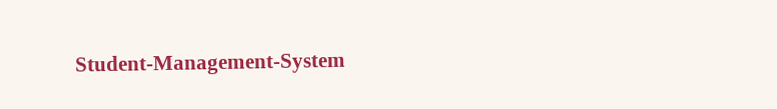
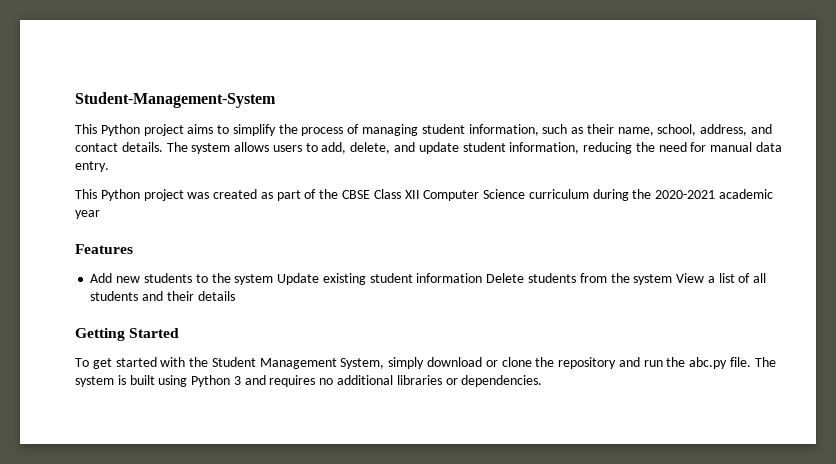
(346, 64) none -> [75,124,773,136] [75,142,783,154] [75,161,109,172] [75,189,774,201] [75,210,100,219] [75,244,133,254] [90,273,767,285] [90,291,235,301] [75,328,180,341] [75,357,776,369] [75,375,543,387] // This Python project aims to simplify the process of managing student information, such as their name, school, address, and contact details. The system allows users to add, delete, and update student information, reducing the need for manual data entry. // This Python project was created as part of the CBSE Class XII Computer Science curriculum during the 2020-2021 academic year // Features // Add new students to the system Update existing student information Delete students from the system View a list of all students and their details // Getting Started // To get started with the Student Management System, simply download or clone the repository and run the abc.py file. The system is built using Python 3 and requires no additional libraries or dependencies.

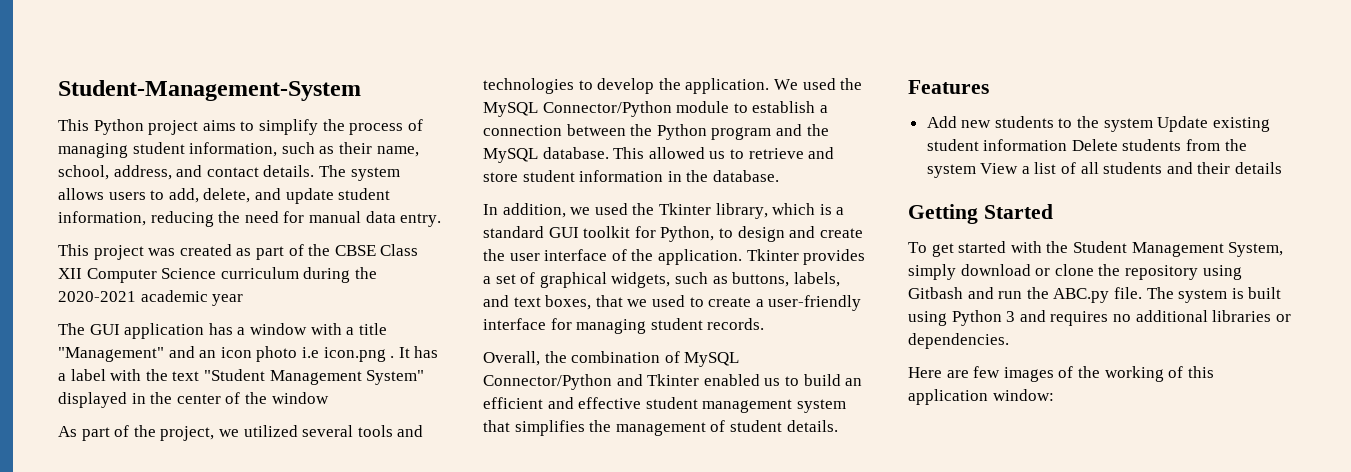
[100,189,140,201] Python -> (89, 250) none
(100, 214) none -> [58,323,387,339] [58,346,439,362] [58,369,425,385] [58,392,329,408] [58,425,424,441] [483,78,863,94] [483,101,828,117] [483,124,829,140] [483,147,835,163] [483,170,779,182] [483,203,845,219] [483,226,863,242] [483,249,866,265] [483,272,840,288] [483,295,862,311] [483,318,765,334] [483,351,740,367] [483,374,863,390] [483,397,846,413] [483,420,838,436] // The GUI application has a window with a title "Management" and an icon photo i.e icon.png . It has a label with the text "Student Management System" displayed in the center of the window // As part of the project, we utilized several tools and technologies to develop the application. We used the MySQL Connector/Python module to establish a connection between the Python program and the MySQL database. This allowed us to retrieve and store student information in the database. // In addition, we used the Tkinter library, which is a standard GUI toolkit for Python, to design and create the user interface of the application. Tkinter provides a set of graphical widgets, such as buttons, labels, and text boxes, that we used to create a user-friendly interface for managing student records. // Overall, the combination of MySQL Connector/Python and Tkinter enabled us to build an efficient and effective student management system that simplifies the management of student details.
(617, 363) none -> [1202,265,1242,280] [908,287,963,299] using Gitbash
[689,357,728,369] abc.py -> [1053,288,1110,303] ABC.py
(543, 381) none -> [908,366,1214,382] [908,389,1054,405] // Here are few images of the working of this application window:

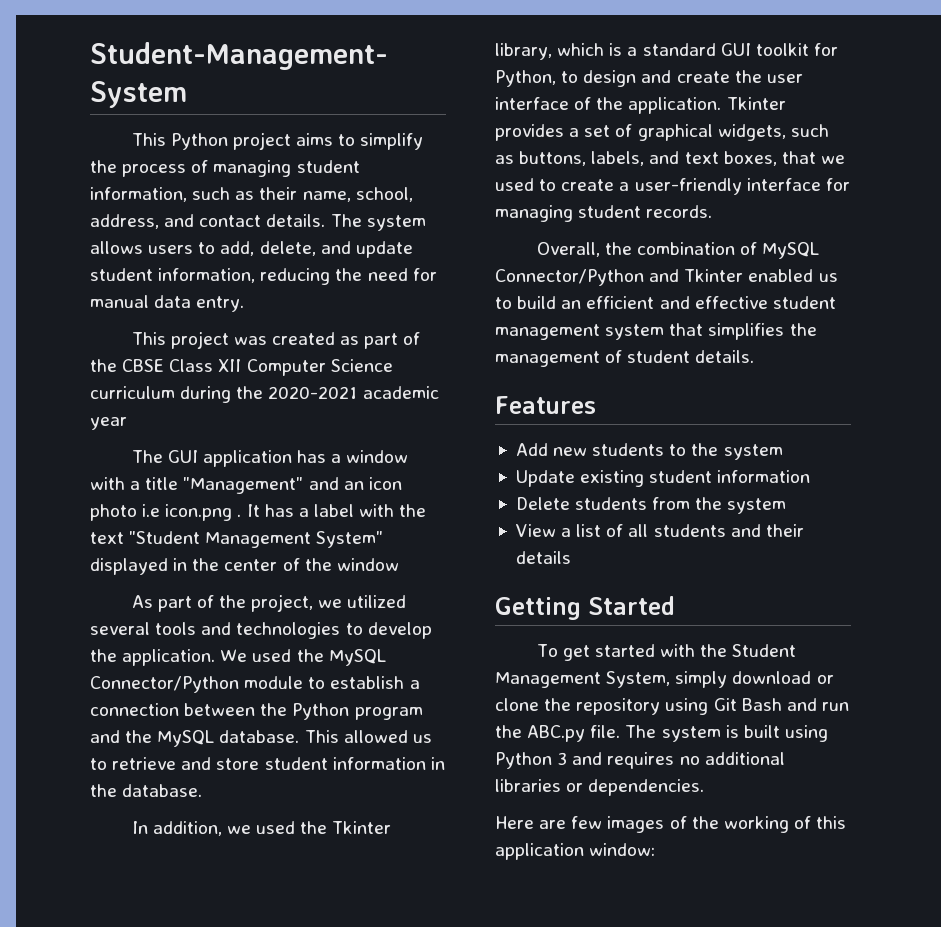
(1153, 125) none -> (783, 452) //
(1068, 145) none -> (811, 476) //
(976, 171) none -> (787, 506) //
[908,287,963,299] Gitbash -> [713,698,782,711] Git Bash

